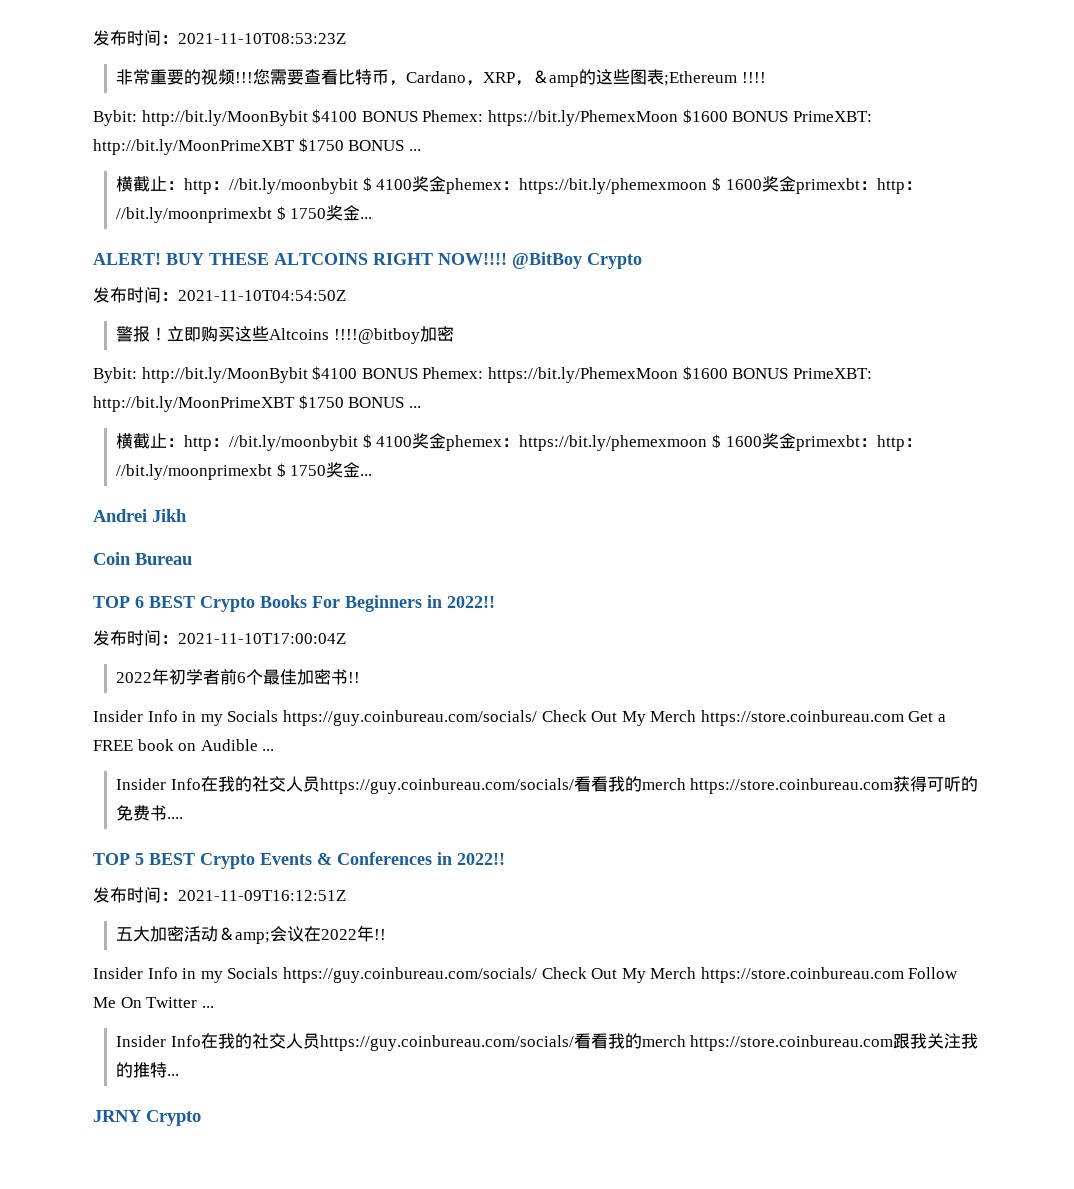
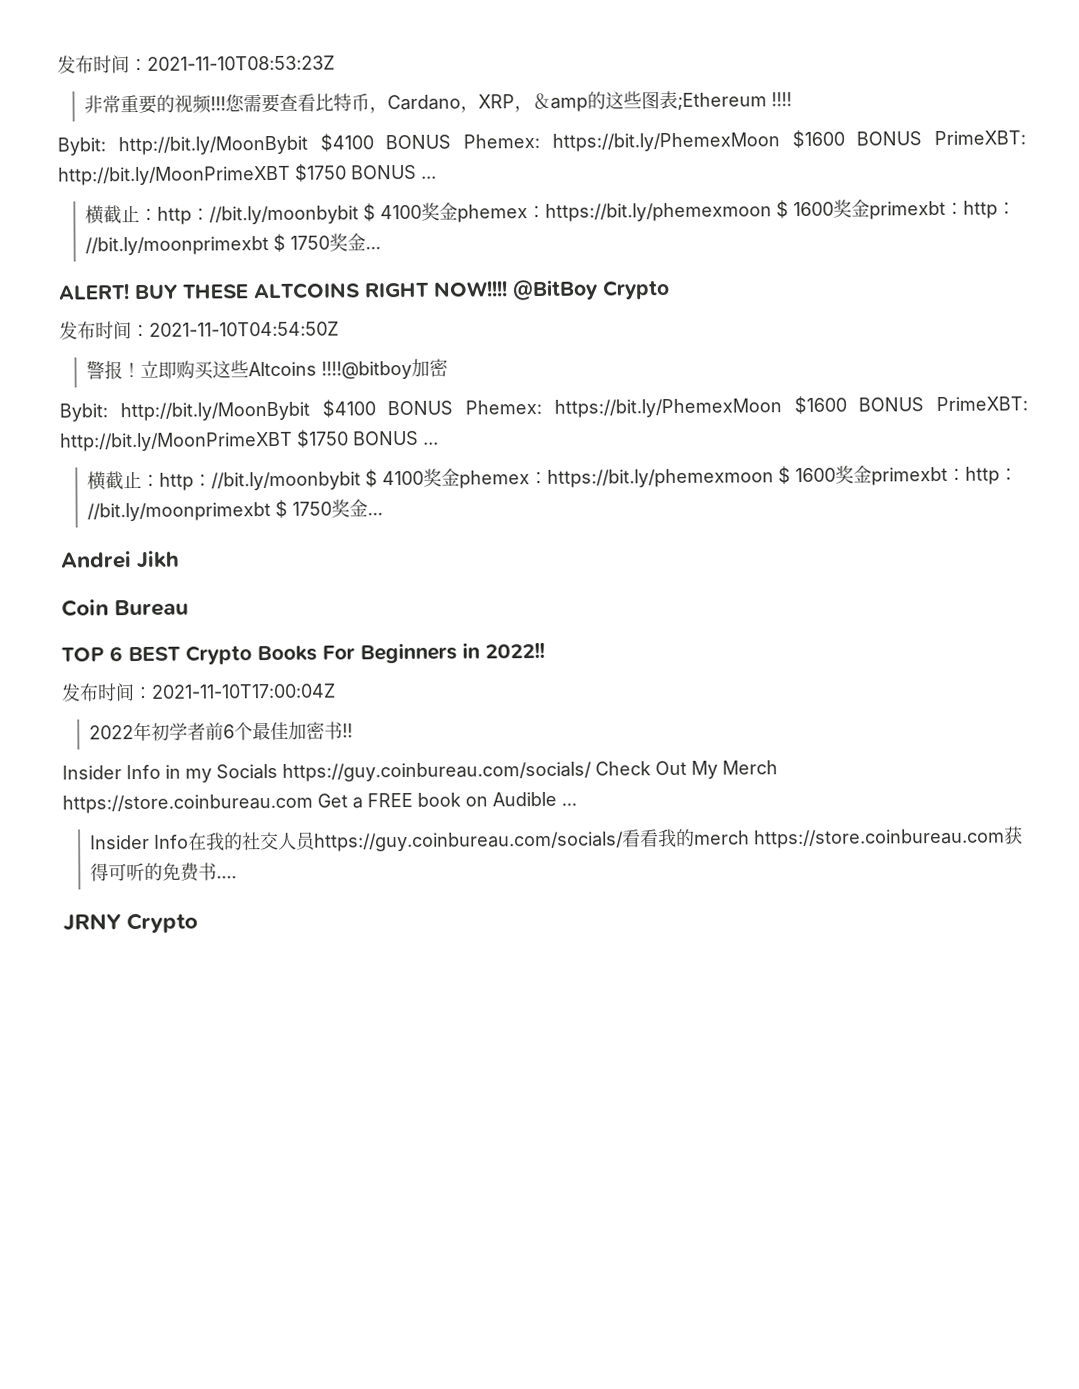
[93,852,505,869] [93,887,346,903] [116,925,387,944] [93,967,959,983] [93,997,214,1008] [116,1033,979,1051] [116,1062,180,1078] // TOP 5 BEST Crypto Events & Conferences in 2022!! // 发布时间：2021-11-09T16:12:51Z // 五大加密活动＆amp;会议在2022年!! // Insider Info in my Socials https://guy.coinbureau.com/socials/ Check Out My Merch https://store.coinbureau.com Follow Me On Twitter ... // Insider Info在我的社交人员https://guy.coinbureau.com/socials/看看我的merch https://store.coinbureau.com跟我关注我的推特... -> (238, 877) none

